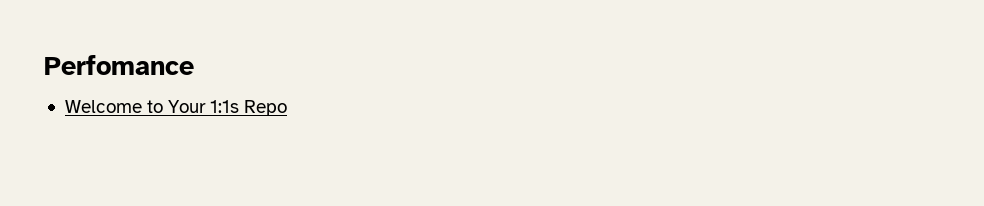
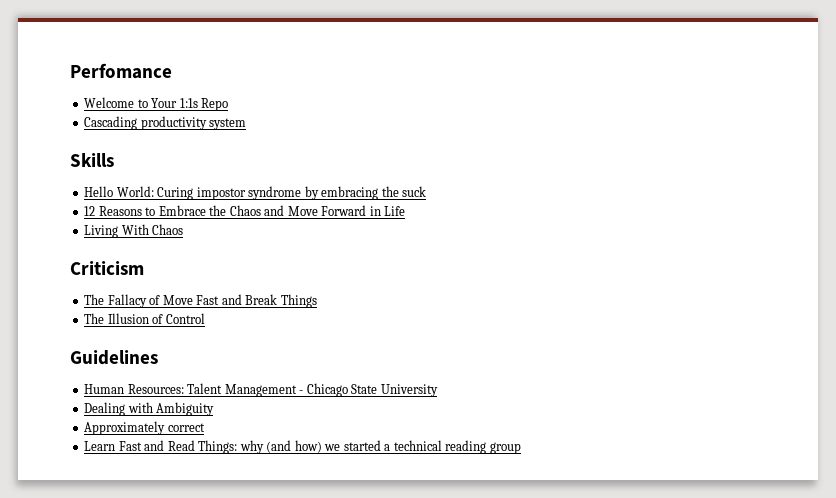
(288, 108) none -> [84,116,247,130] [70,153,114,167] [84,186,427,200] [84,205,406,216] [84,224,184,238] [70,261,144,275] [84,294,317,308] [84,313,205,324] [70,350,158,365] [84,383,438,397] [84,402,215,416] [84,421,205,435] [84,440,521,454] // Cascading productivity system // Skills // Hello World: Curing impostor syndrome by embracing the suck // 12 Reasons to Embrace the Chaos and Move Forward in Life // Living With Chaos // Criticism // The Fallacy of Move Fast and Break Things // The Illusion of Control // Guidelines // Human Resources: Talent Management - Chicago State University // Dealing with Ambiguity // Approximately correct // Learn Fast and Read Things: why (and how) we started a technical reading group

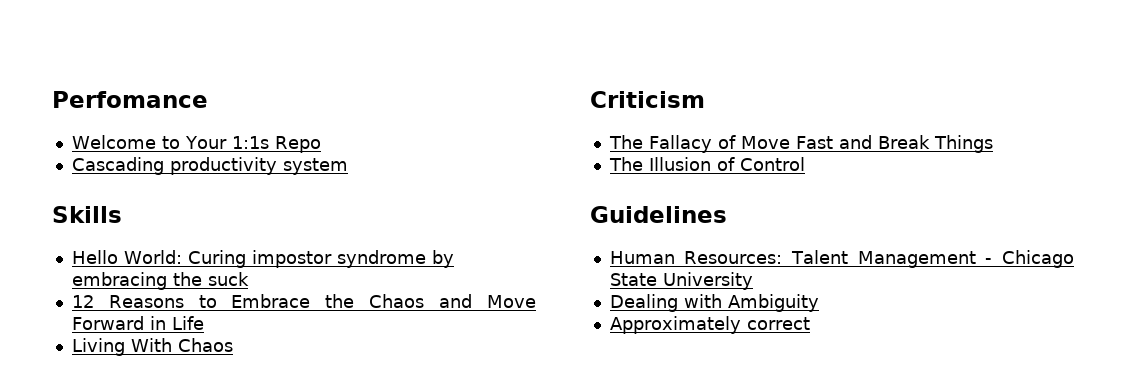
[84,440,521,454] // Learn Fast and Read Things: why (and how) we started a technical reading group -> (810, 323) none

